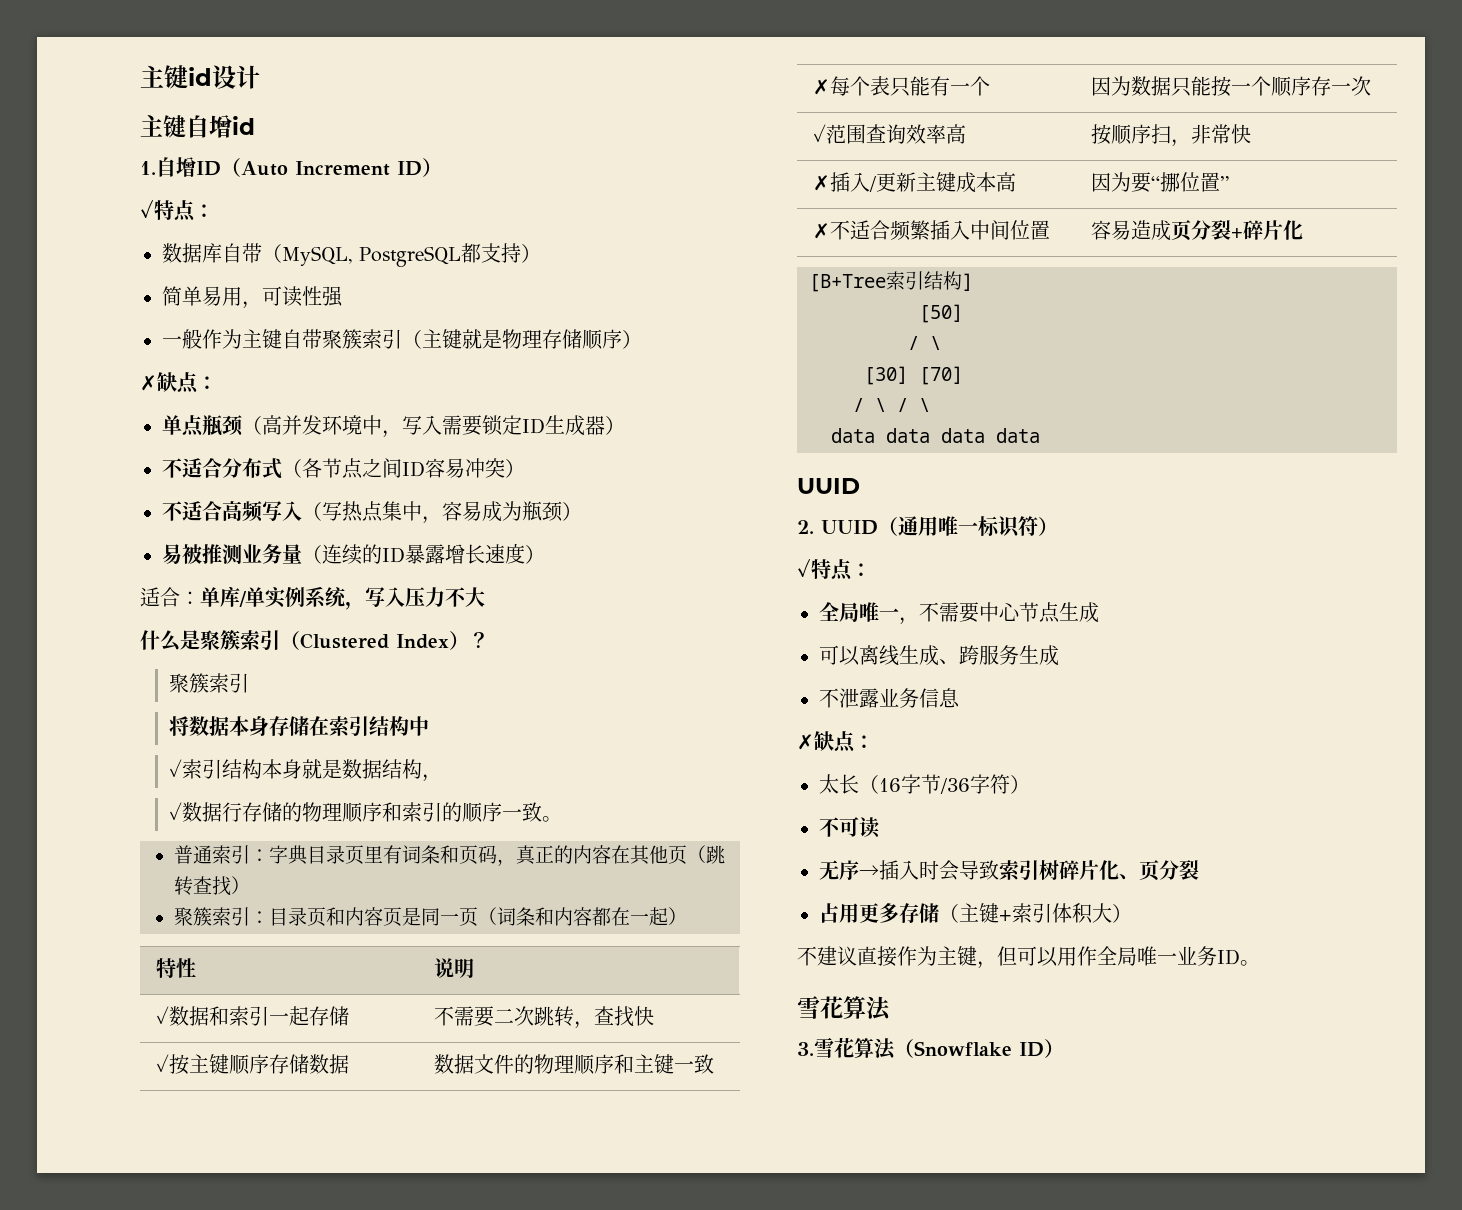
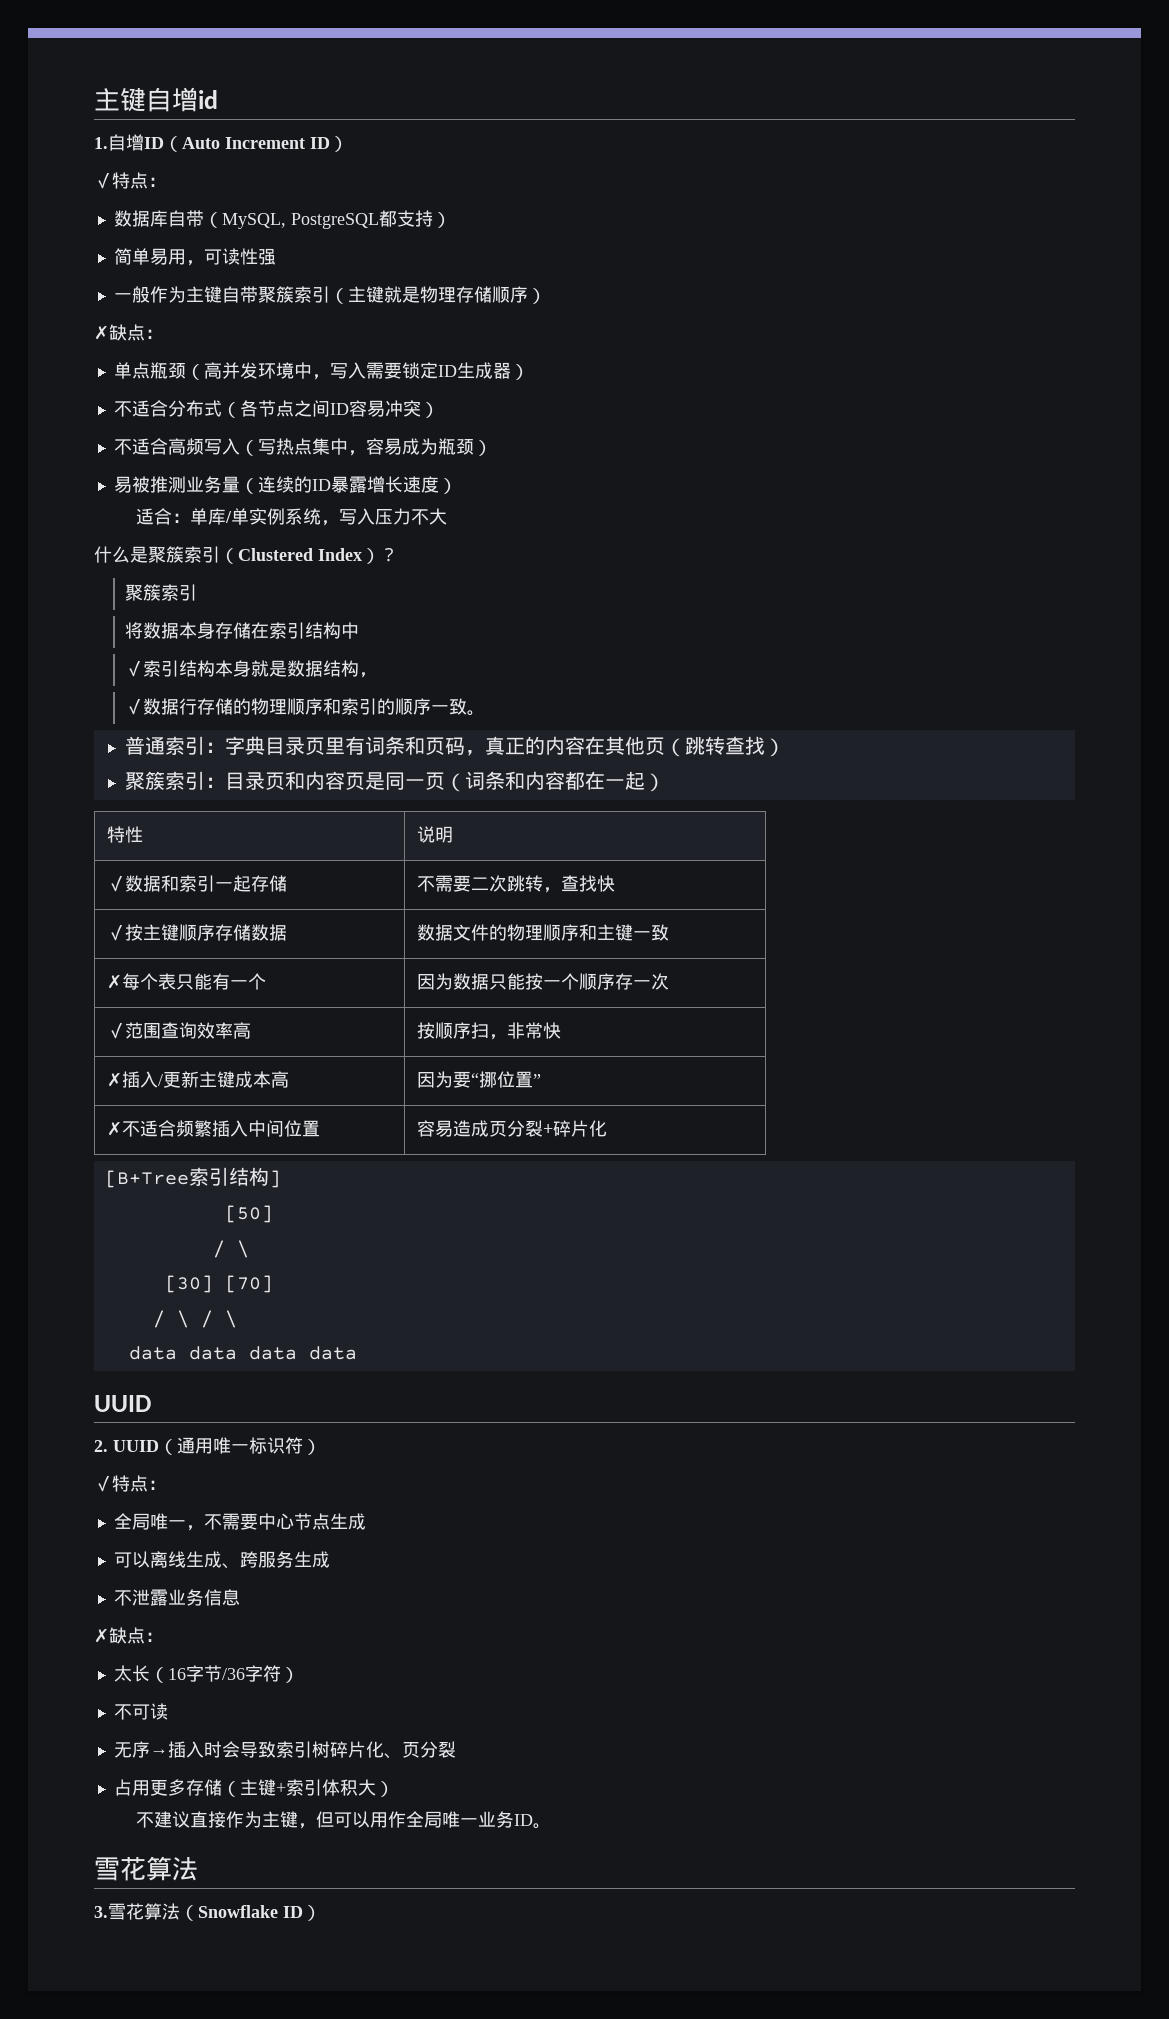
[140,65,260,89] [140,115,186,138] 主键id设计 // 主键 -> [94,87,146,112] 主键

